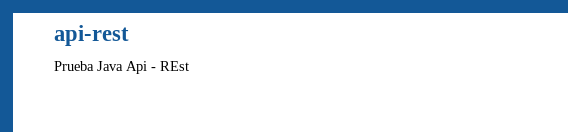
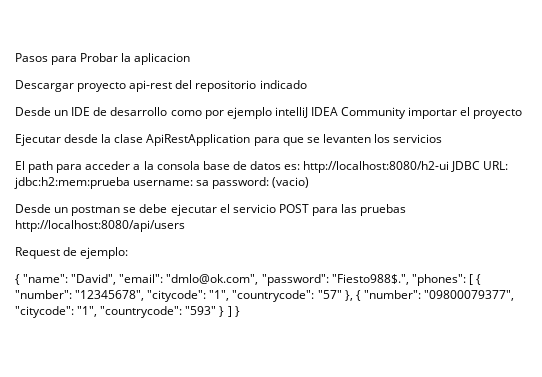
[54,25,129,46] [54,61,189,74] api-rest // Prueba Java Api - REst -> [15,53,191,65] [15,80,307,92] [15,107,523,119] [15,134,443,146] [15,161,509,173] [14,177,310,189] [15,204,407,216] [15,220,185,232] [15,247,129,259] [15,274,481,286] [15,290,514,302] [15,306,240,318] Pasos para Probar la aplicacion // Descargar proyecto api-rest del repositorio indicado // Desde un IDE de desarrollo como por ejemplo intelliJ IDEA Community importar el proyecto // Ejecutar desde la clase ApiRestApplication para que se levanten los servicios // El path para acceder a la consola base de datos es: http://localhost:8080/h2-ui JDBC URL: jdbc:h2:mem:prueba username: sa password: (vacio) // Desde un postman se debe ejecutar el servicio POST para las pruebas http://localhost:8080/api/users // Request de ejemplo: // { "name": "David", "email": "dmlo@ok.com", "password": "Fiesto988$.", "phones": [ { "number": "12345678", "citycode": "1", "countrycode": "57" }, { "number": "09800079377", "citycode": "1", "countrycode": "593" } ] }

